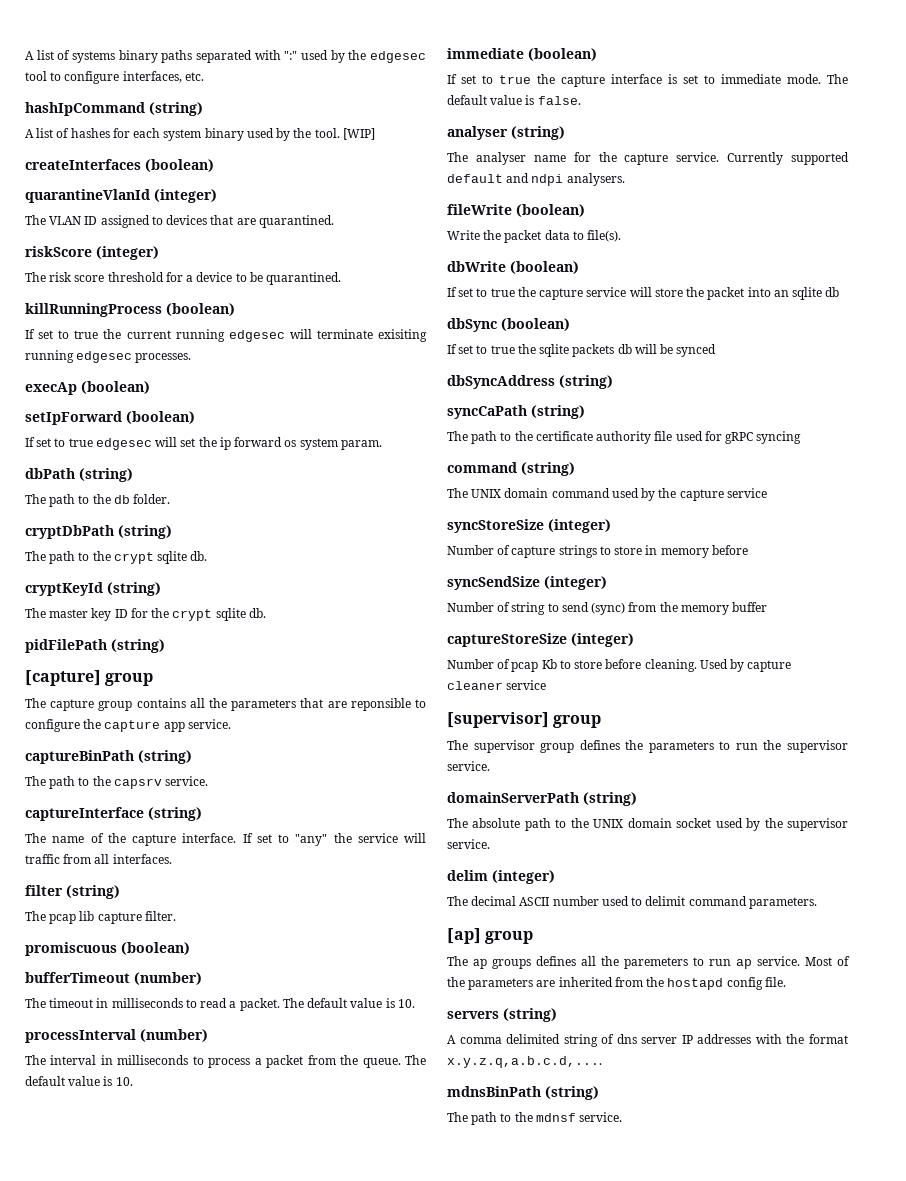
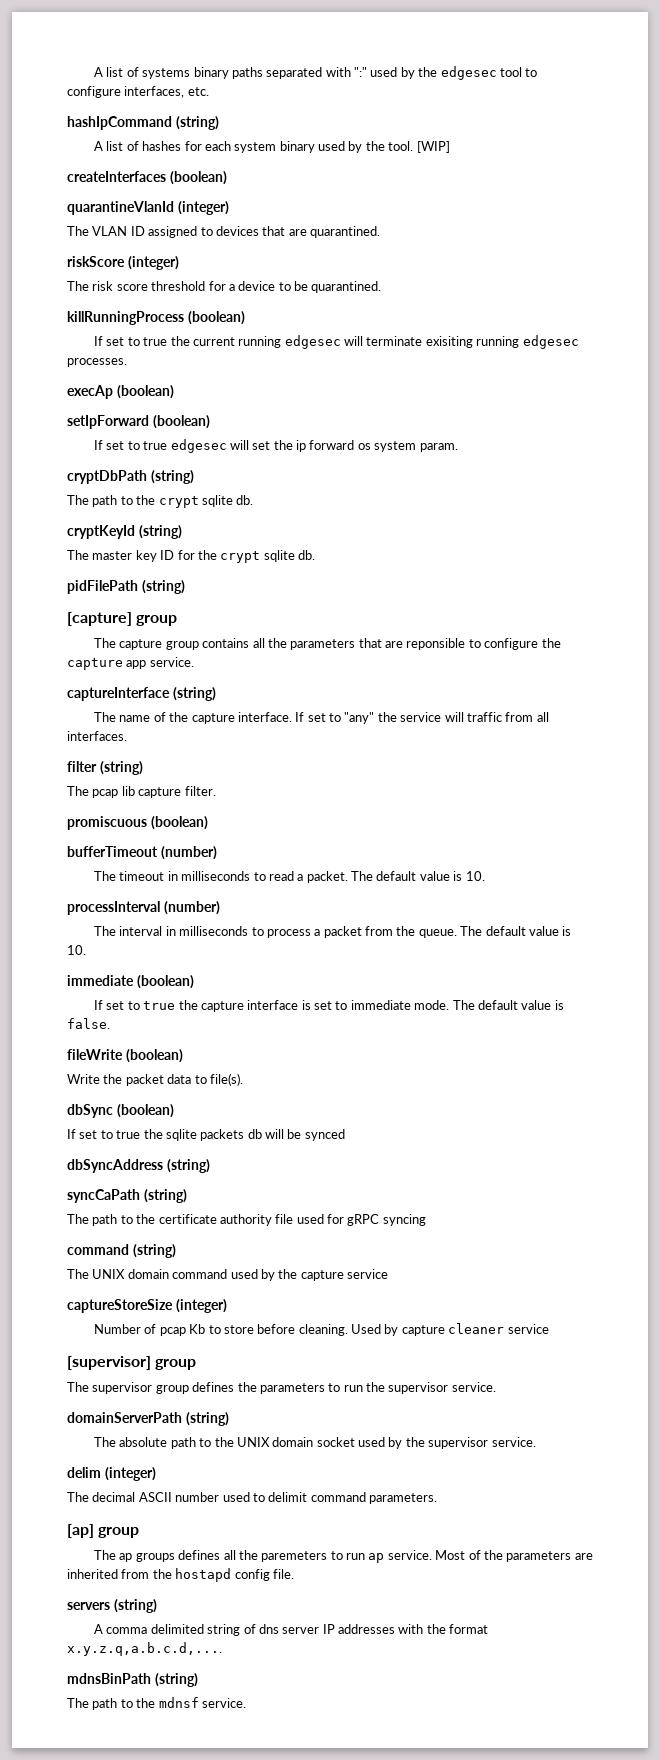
[25,468,133,482] [25,494,171,507] // dbPath (string) // The path to the db folder. -> (458, 447) none
[25,750,192,764] [25,776,209,789] // captureBinPath (string) // The path to the capsrv service. -> (194, 662) none
[447,126,565,140] [447,152,849,165] [447,173,625,186] // analyser (string) // The analyser name for the capture service. Currently supported default and ndpi analysers. -> (110, 1023) none
[447,261,579,274] [447,287,840,300] // dbWrite (boolean) // If set to true the capture service will store the packet into an sqlite db -> (243, 1079) none
[447,519,611,533] [447,545,748,558] [447,576,607,590] [447,602,768,615] // syncStoreSize (integer) // Number of capture strings to store in memory before // syncSendSize (integer) // Number of string to send (sync) from the memory buffer -> (388, 1274) none

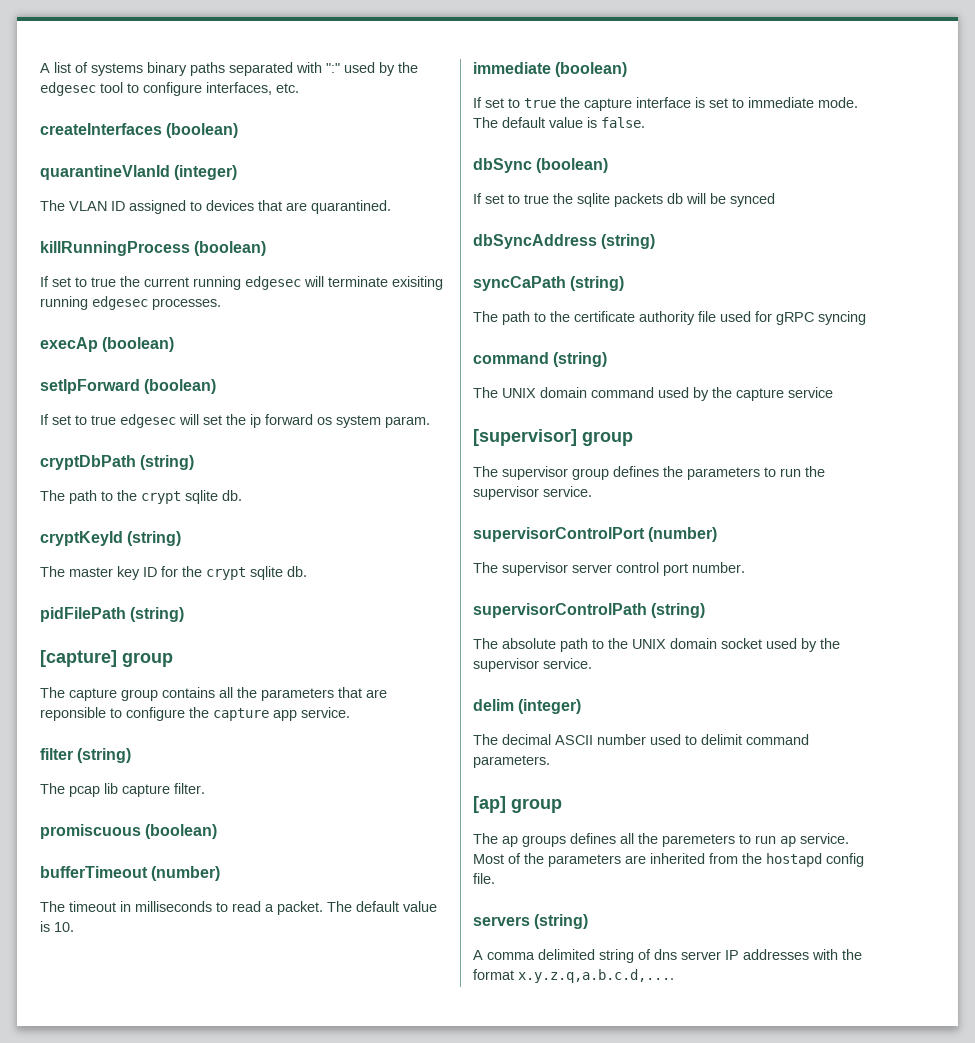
[67,116,219,130] [94,141,450,153] // hashIpCommand (string) // A list of hashes for each system binary used by the tool. [WIP] -> (299, 88) none
[67,256,179,270] [67,281,382,293] // riskScore (integer) // The risk score threshold for a device to be quarantined. -> (391, 207) none
[67,687,216,701] [94,712,549,724] [67,731,127,741] // captureInterface (string) // The name of the capture interface. If set to "any" the service will traffic from all interfaces. -> (350, 712) none
[67,901,220,915] [94,926,572,938] [67,945,86,955] // processInterval (number) // The interval in milliseconds to process a packet from the queue. The default value is 10. -> (74, 927) none
[67,1049,183,1063] [67,1073,243,1086] // fileWrite (boolean) // Write the packet data to file(s). -> (645, 122) none
[67,1299,227,1313] [94,1323,549,1336] // captureStoreSize (integer) // Number of pcap Kb to store before cleaning. Used by capture cleaner service -> (833, 392) none
[67,1412,182,1423] domainServerPath -> [473,527,718,542] [473,562,745,576] [473,603,647,618] supervisorControlPort (number) // The supervisor server control port number. // supervisorControlPath
[67,1673,198,1687] [67,1697,246,1710] // mdnsBinPath (string) // The path to the mdnsf service. -> (674, 976) none

